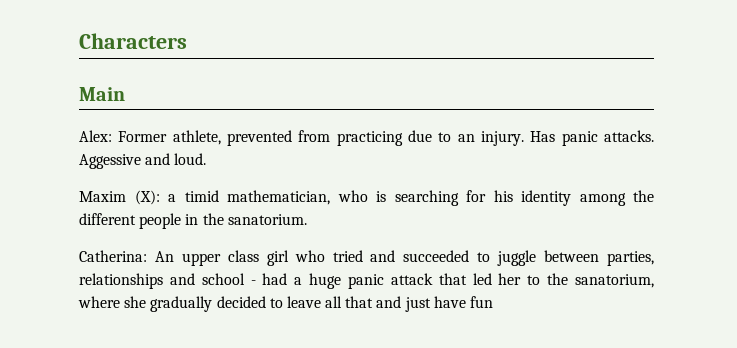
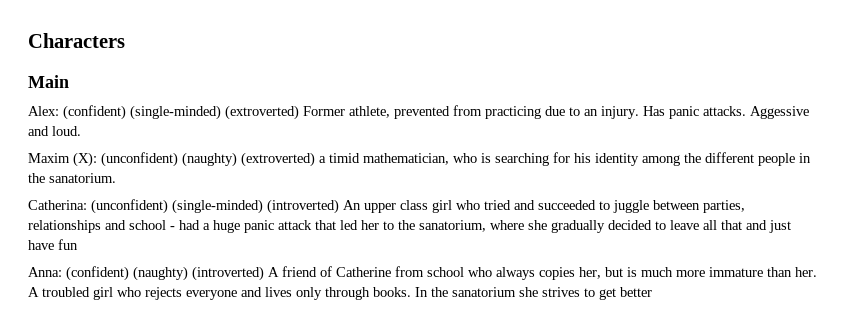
(112, 136) none -> [63,105,299,120] (confident) (single-minded) (extroverted)
(160, 197) none -> [101,152,315,167] (unconfident) (naughty) (extroverted)
(147, 256) none -> [91,199,339,214] (unconfident) (single-minded) (introverted)
(494, 302) none -> [28,266,817,281] [28,287,652,300] // Anna: (confident) (naughty) (introverted) A friend of Catherine from school who always copies her, but is much more immature than her. A troubled girl who rejects everyone and lives only through books. In the sanatorium she strives to get better

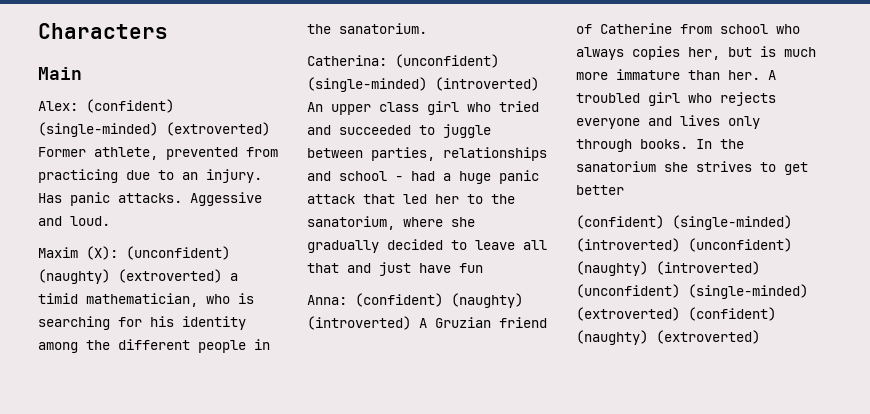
(279, 272) none -> [435,317,491,328] Gruzian
(652, 292) none -> [576,215,792,230] [576,238,792,252] [576,261,760,276] [576,284,808,299] [576,307,776,321] [576,330,760,345] // (confident) (single-minded) (introverted) (unconfident) (naughty) (introverted) (unconfident) (single-minded) (extroverted) (confident) (naughty) (extroverted)

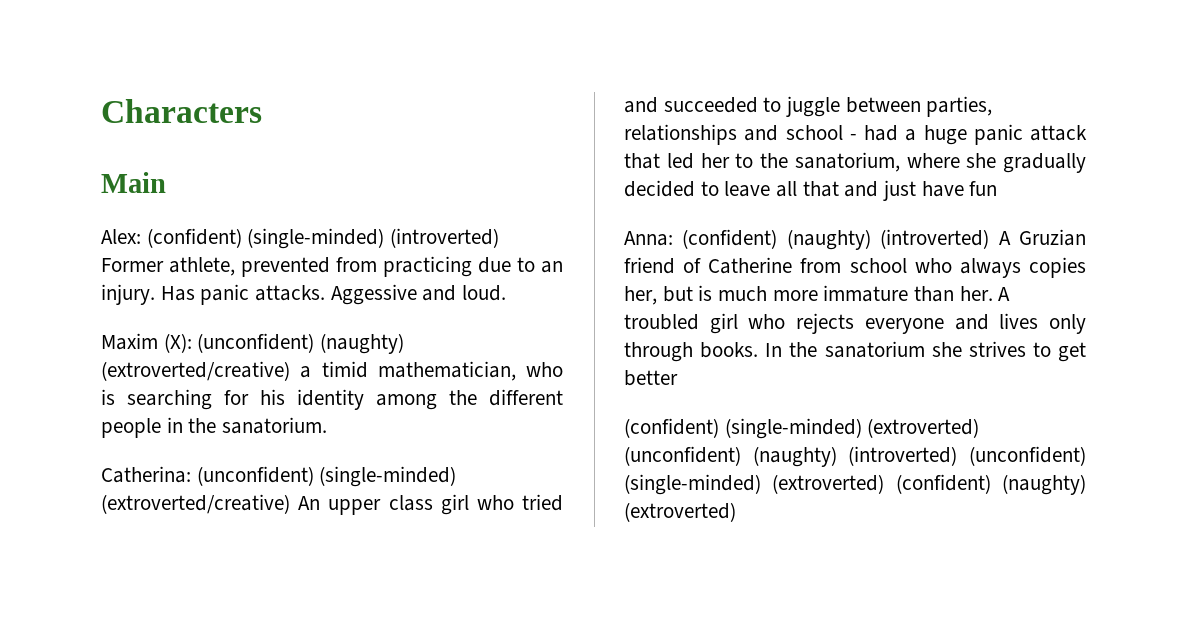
[166,122,270,136] (extroverted) -> [390,228,500,248] (introverted)
[118,269,222,283] (extroverted) -> [101,361,290,381] (extroverted/creative)
[435,77,539,91] (introverted) -> [101,494,290,514] (extroverted/creative)
[576,238,680,252] (introverted) -> [867,418,980,438] (extroverted)

